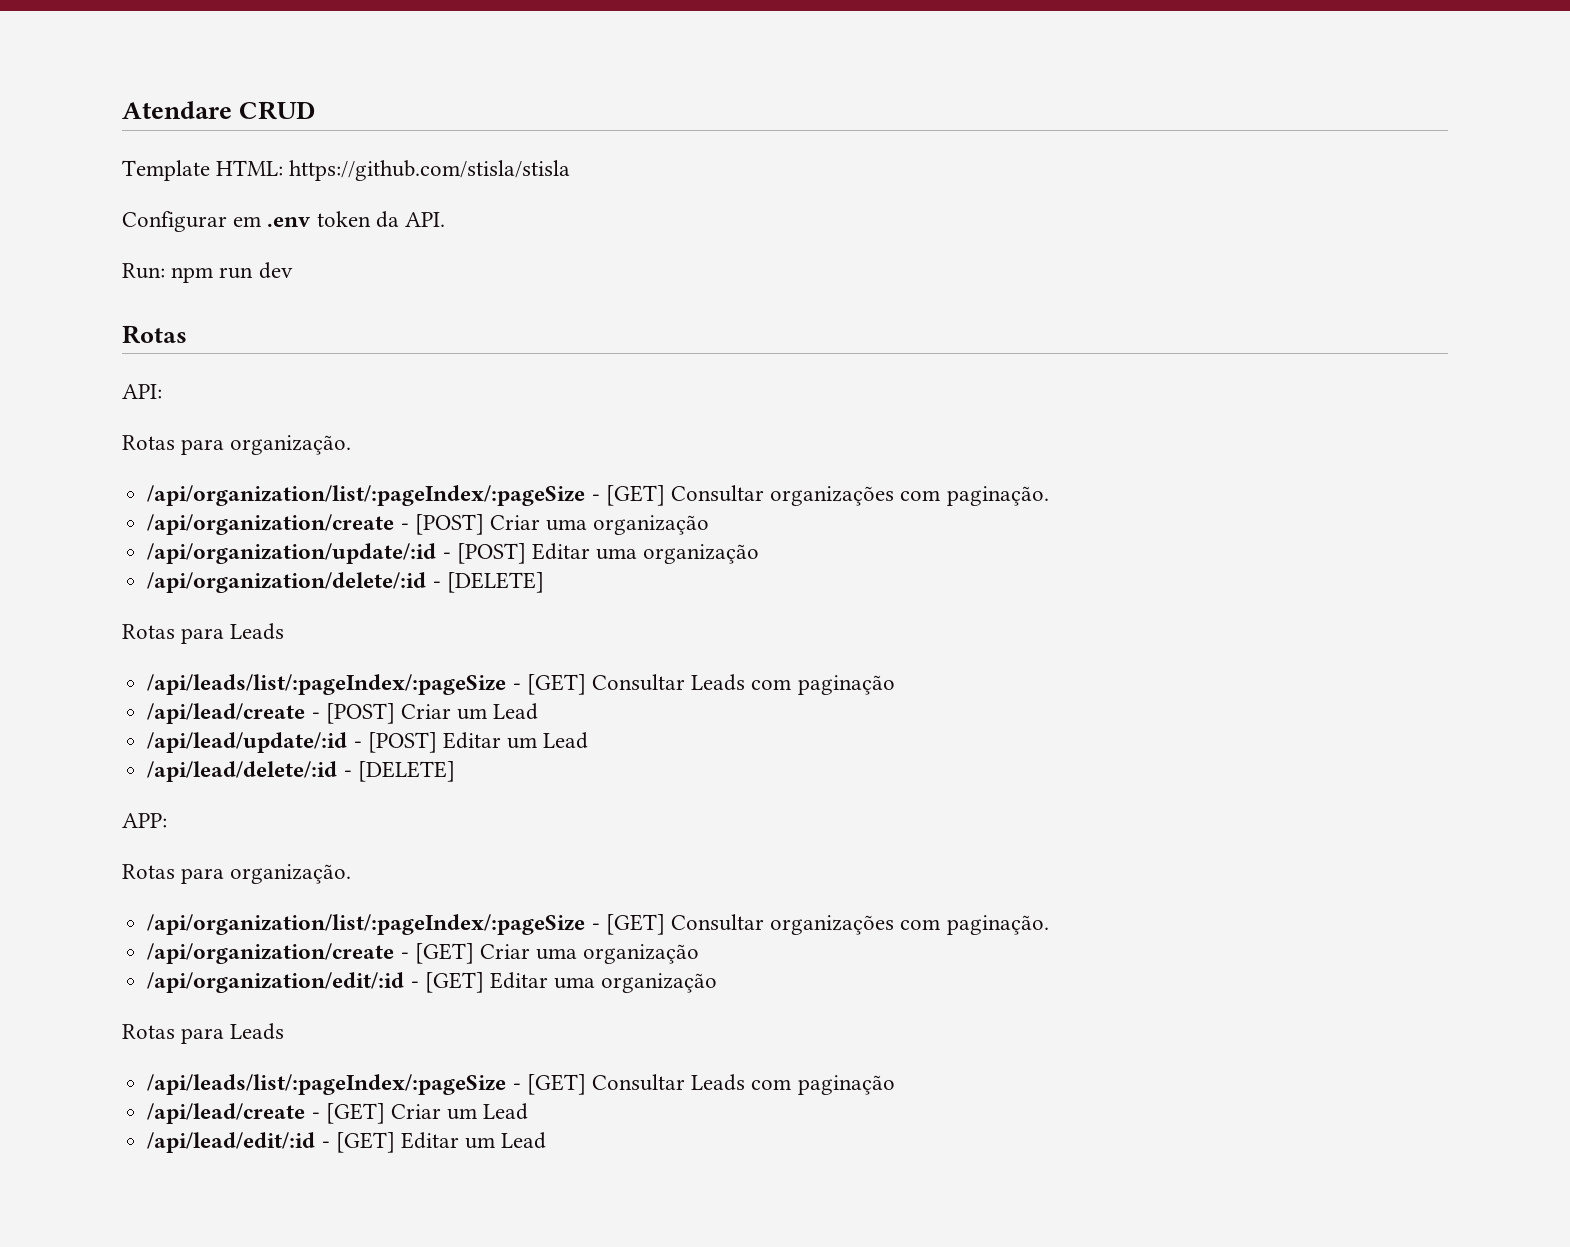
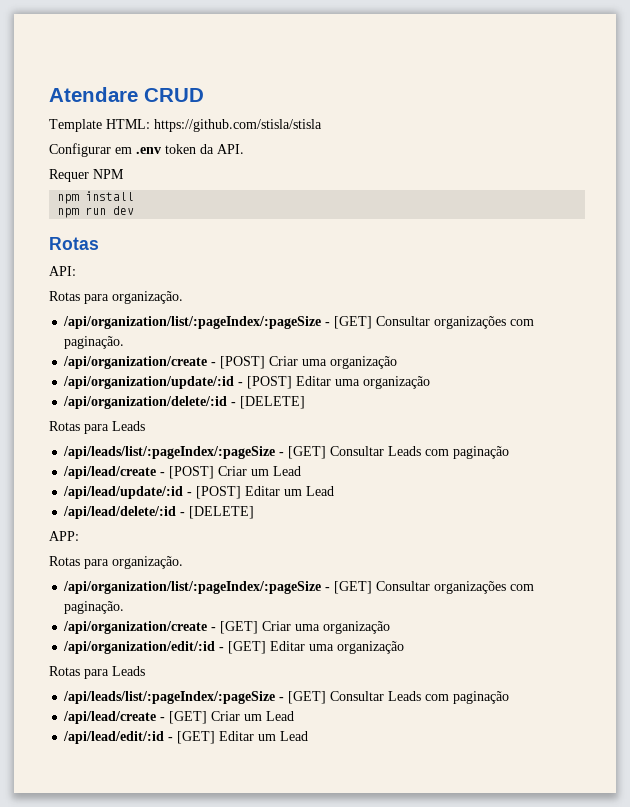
[122,263,165,279] Run: -> [49,169,124,182] [57,191,135,204] Requer NPM // npm install //

